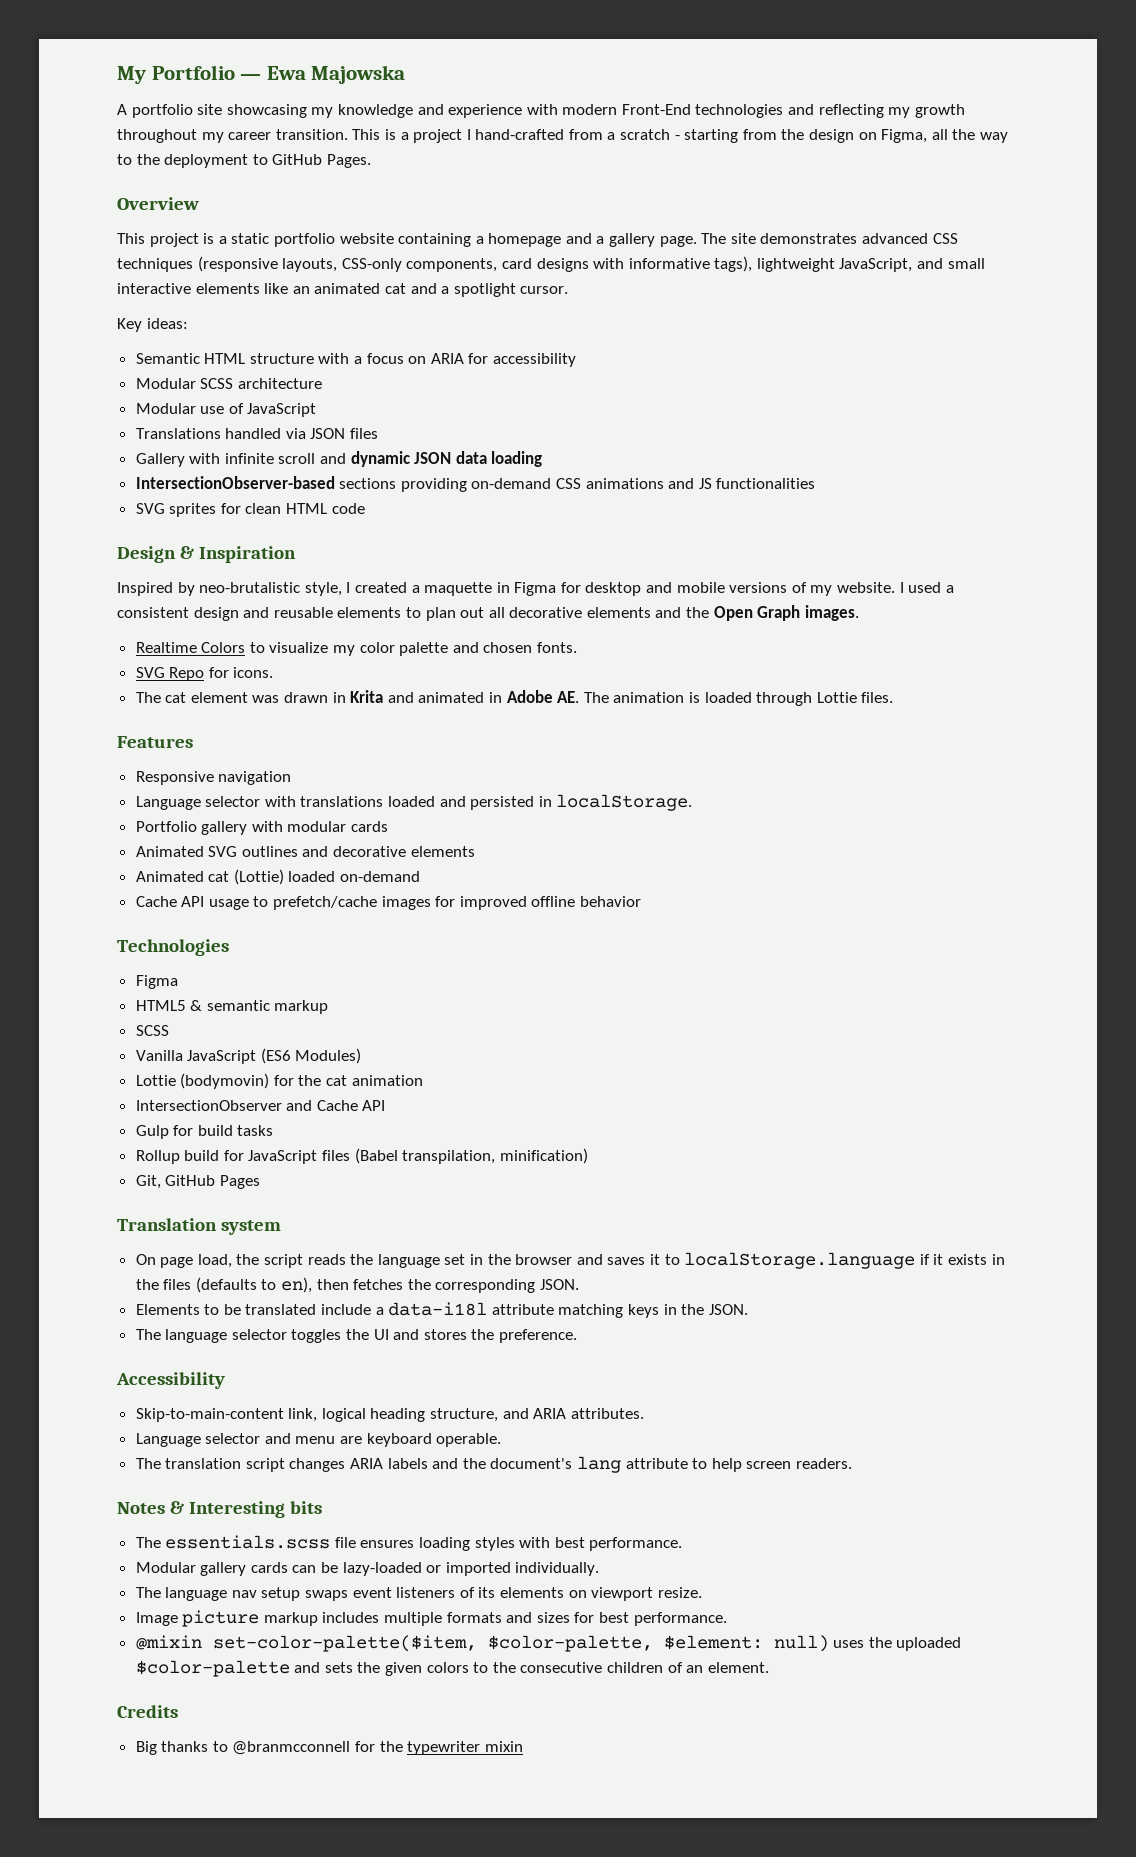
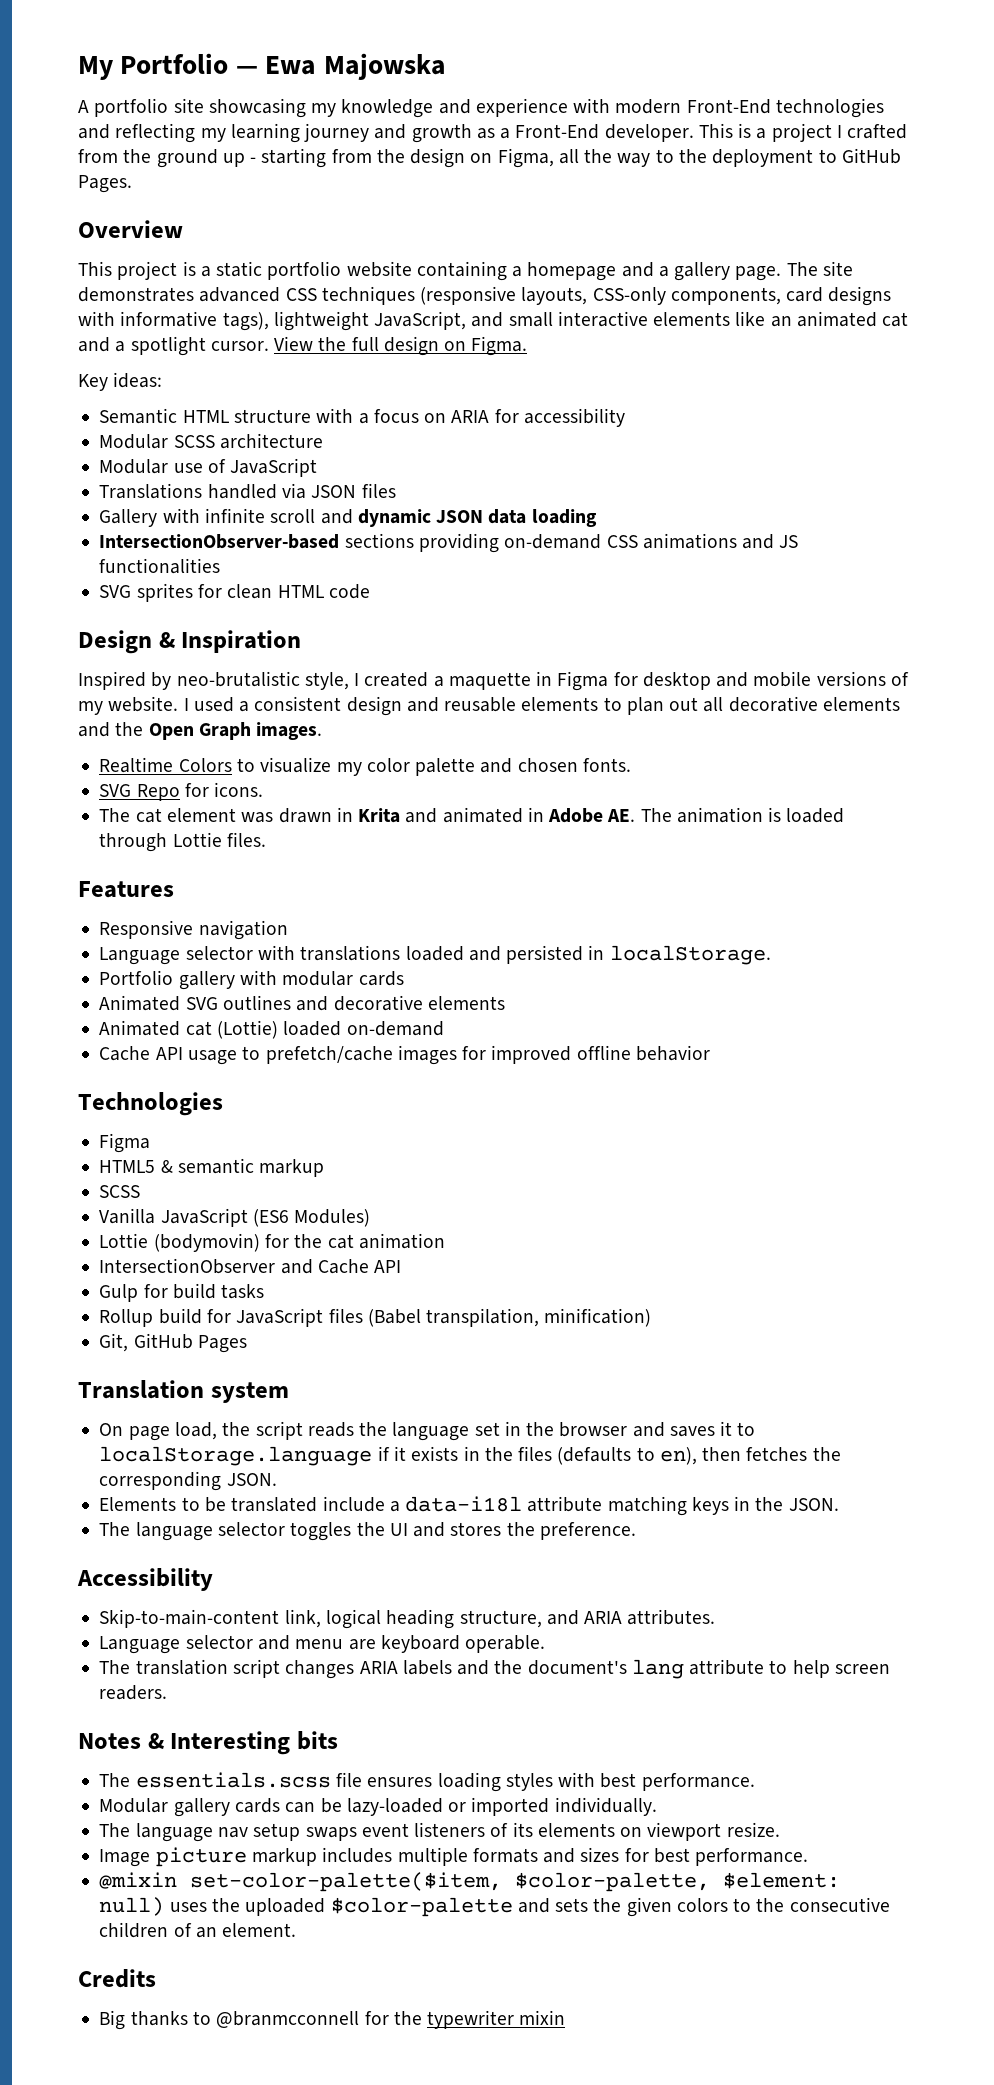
[914,104,965,118] [117,129,348,143] growth throughout my career transition. -> [230,123,694,143] learning journey and growth as a Front-End developer.
[475,129,671,140] hand-crafted from a scratch -> [847,124,908,139] [78,149,245,168] crafted from the ground up
(569, 290) none -> [274,336,528,356] View the full design on Figma.

